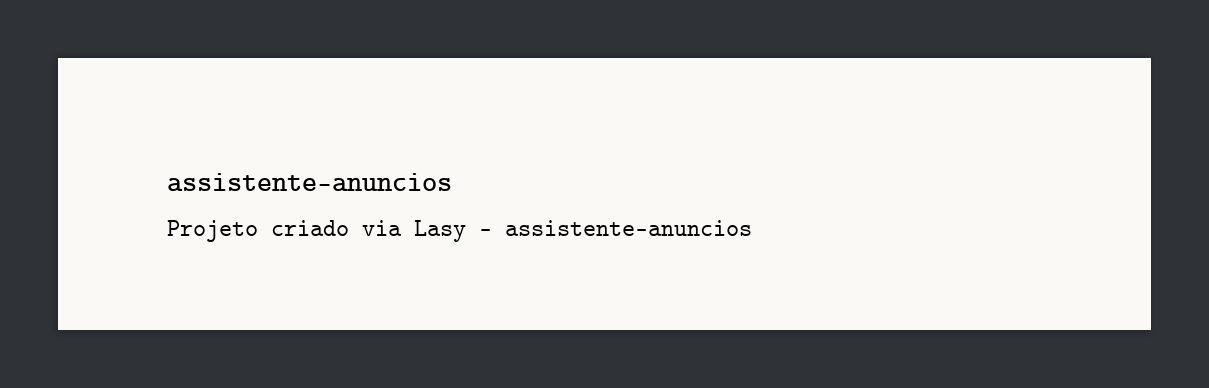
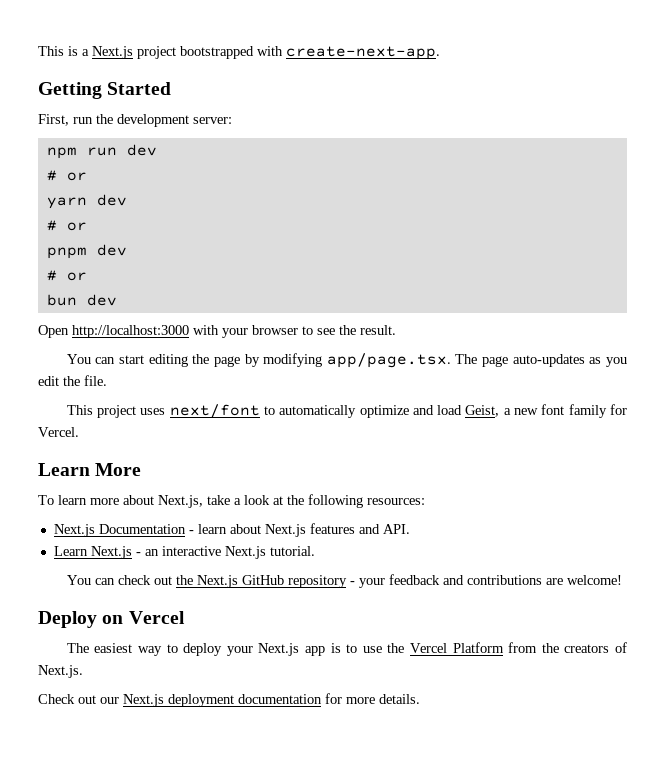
[167,173,452,192] [167,220,752,242] assistente-anuncios // Projeto criado via Lasy - assistente-anuncios -> [38,46,440,60] [38,82,172,99] [38,114,232,127] [46,144,157,159] [46,170,87,181] [46,194,127,209] [46,220,87,231] [46,244,127,259] [46,270,87,281] [46,294,117,306] [38,325,396,338] [66,353,627,368] [38,375,107,386] [66,404,627,418] [38,427,79,437] [38,463,142,476] [38,494,425,508] [53,523,410,537] [53,546,315,559] [66,574,622,588] [38,611,185,628] [66,642,627,656] [38,665,83,678] [38,693,420,707] This is a Next.js project bootstrapped with create-next-app. // Getting Started // First, run the development server: // npm run dev // # or // yarn dev // # or // pnpm dev // # or // bun dev // Open http://localhost:3000 with your browser to see the result. // You can start editing the page by modifying app/page.tsx. The page auto-updates as you edit the file. // This project uses next/font to automatically optimize and load Geist, a new font family for Vercel. // Learn More // To learn more about Next.js, take a look at the following resources: // Next.js Documentation - learn about Next.js features and API. // Learn Next.js - an interactive Next.js tutorial. // You can check out the Next.js GitHub repository - your feedback and contributions are welcome! // Deploy on Vercel // The easiest way to deploy your Next.js app is to use the Vercel Platform from the creators of Next.js. // Check out our Next.js deployment documentation for more details.

